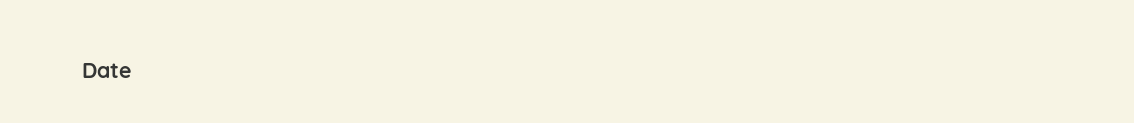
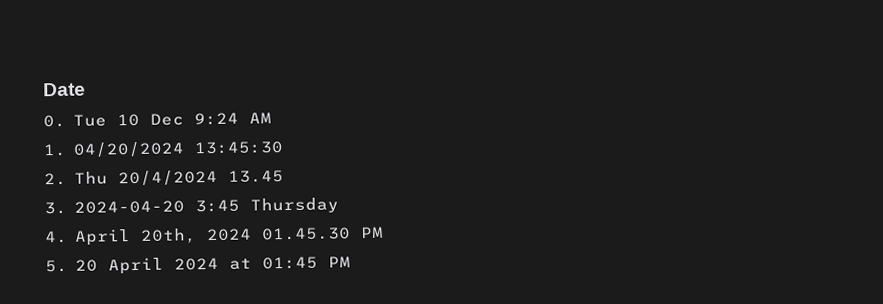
(131, 70) none -> [43,112,272,128] [43,141,284,158] [44,169,284,187] [44,197,339,215] [45,226,384,246] [45,256,351,275] // 0. Tue 10 Dec 9:24 AM // 1. 04/20/2024 13:45:30 // 2. Thu 20/4/2024 13.45 // 3. 2024-04-20 3:45 Thursday // 4. April 20th, 2024 01.45.30 PM // 5. 20 April 2024 at 01:45 PM

